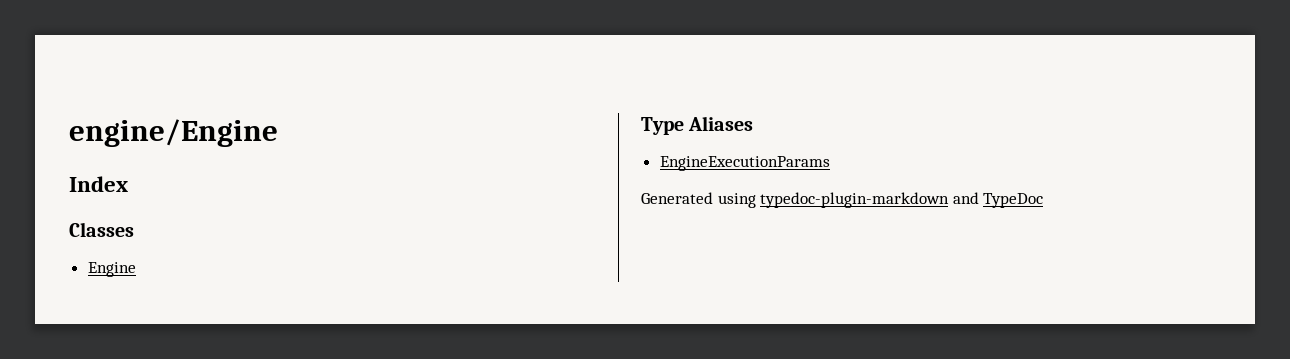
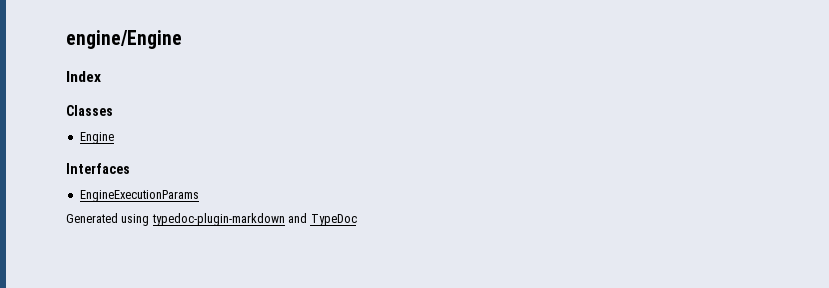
[641,116,754,135] Type Aliases -> [66,163,130,174] Interfaces

